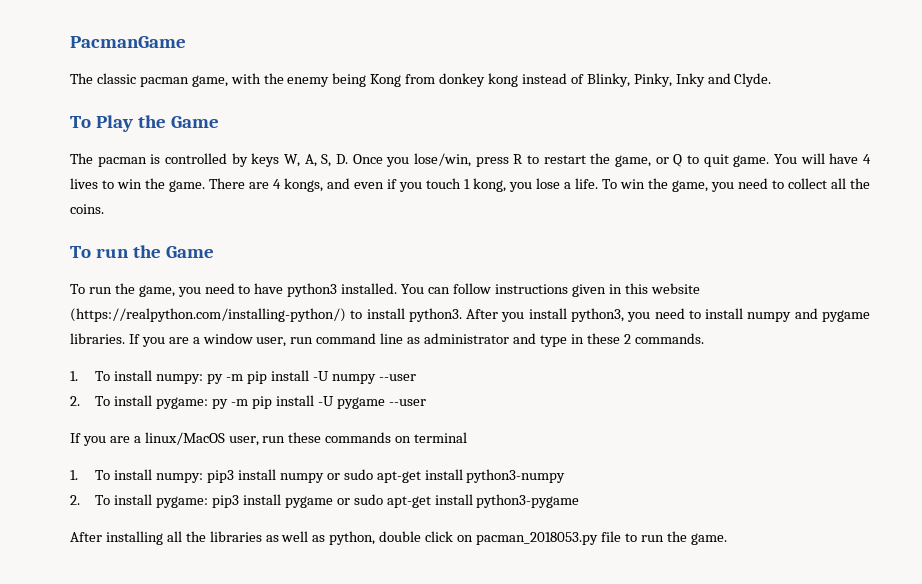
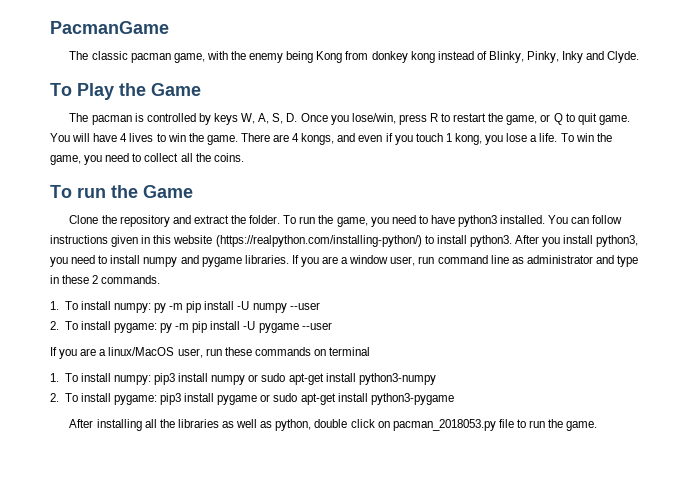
(214, 252) none -> [69,215,281,227] Clone the repository and extract the folder.

